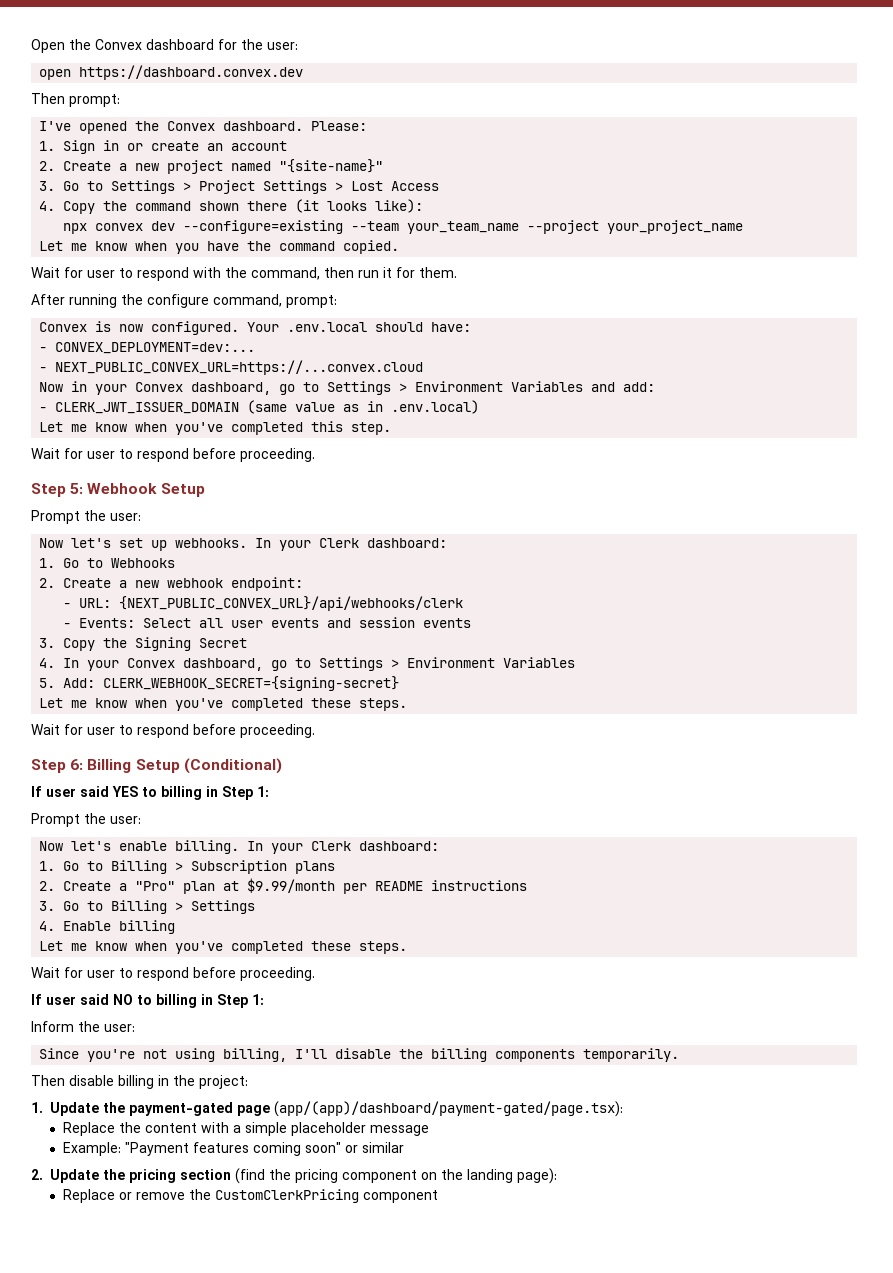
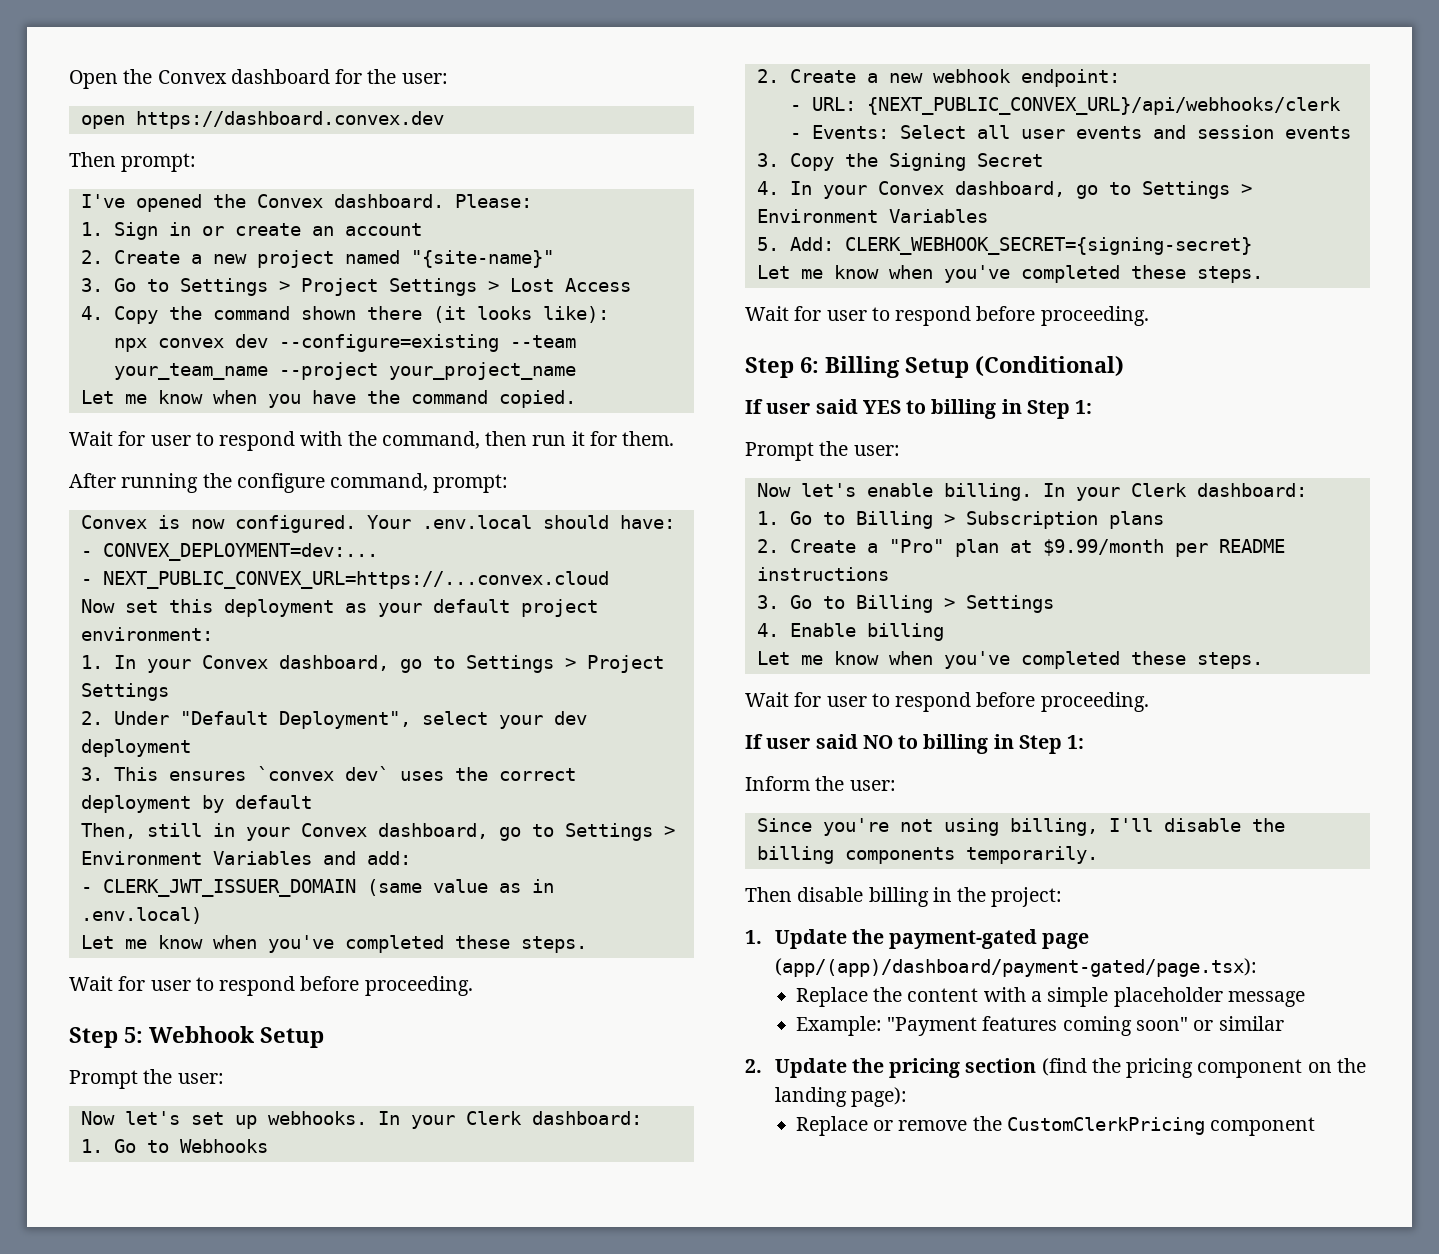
(64, 387) none -> [124,599,598,617] [80,627,213,641] [80,655,664,673] [80,683,169,701] [80,711,587,729] [80,739,191,757] [80,766,576,781] [80,795,312,813] [80,823,202,839] set this deployment as your default project environment: // 1. In your Convex dashboard, go to Settings > Project Settings // 2. Under "Default Deployment", select your dev deployment // 3. This ensures `convex dev` uses the correct deployment by default // Then, still
[311,421,392,435] this step. -> [454,935,587,953] these steps.

